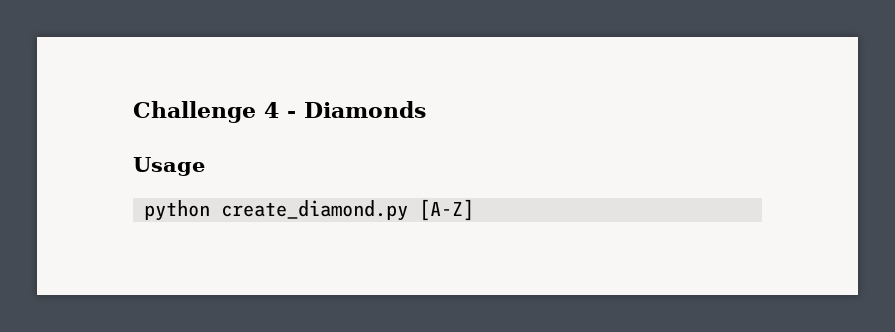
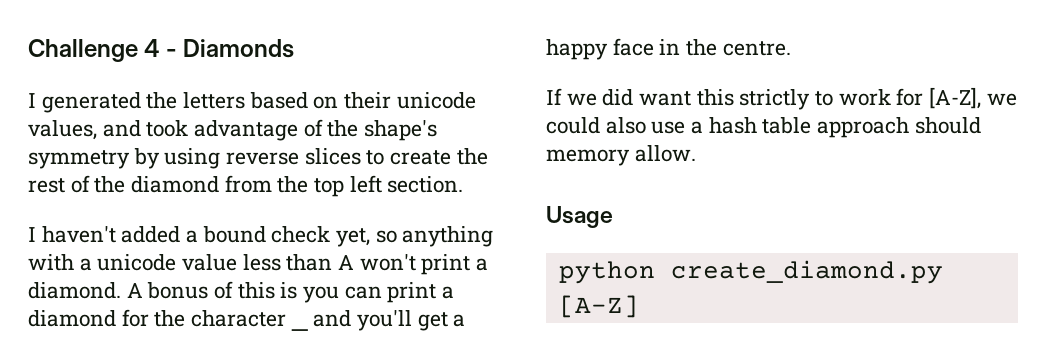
(426, 109) none -> [28,92,476,113] [28,119,438,141] [28,148,488,169] [28,175,464,197] [28,226,494,247] [28,254,489,275] [28,281,455,303] [28,309,466,331] [546,38,791,60] [546,87,1017,110] [546,117,981,138] [546,145,696,166] // I generated the letters based on their unicode values, and took advantage of the shape's symmetry by using reverse slices to create the rest of the diamond from the top left section. // I haven't added a bound check yet, so anything with a unicode value less than A won't print a diamond. A bonus of this is you can print a diamond for the character _ and you'll get a happy face in the centre. // If we did want this strictly to work for [A-Z], we could also use a hash table approach should memory allow.

